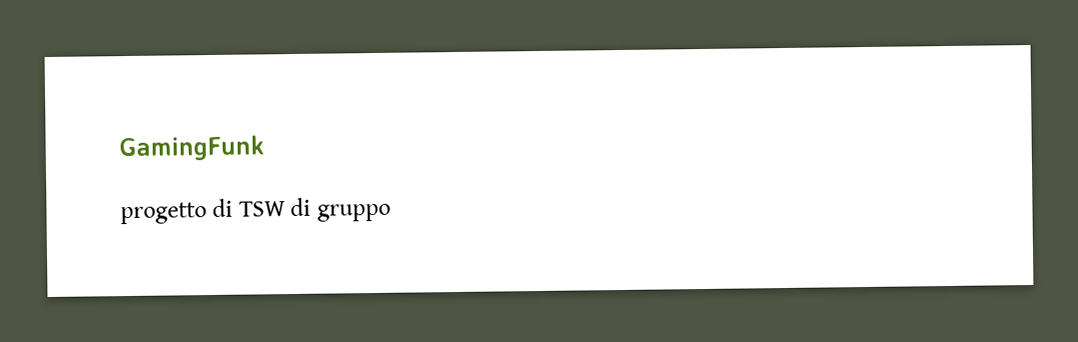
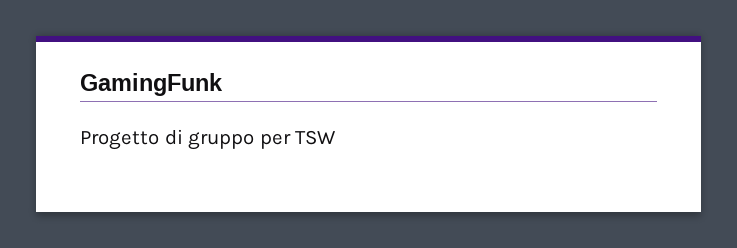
[120,197,391,225] progetto di TSW di gruppo -> [80,129,337,150] Progetto di gruppo per TSW

